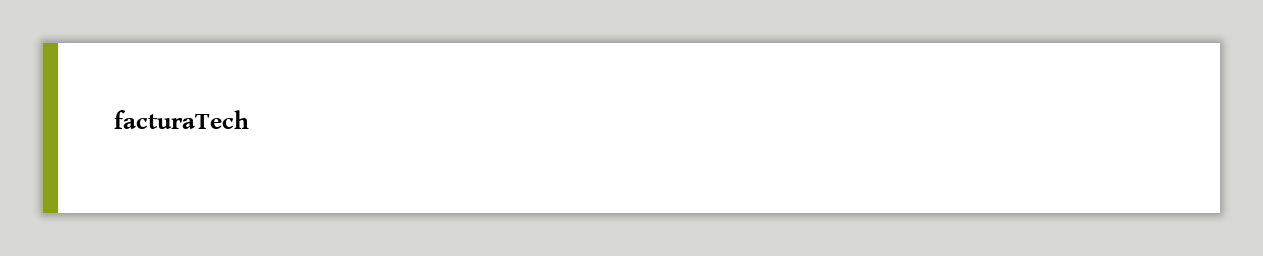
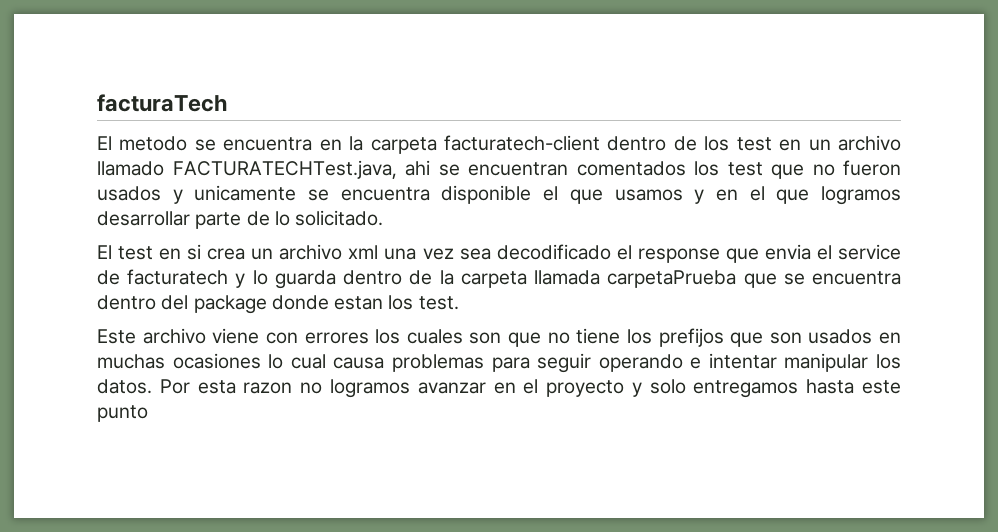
(249, 119) none -> [97,135,902,154] [97,160,901,179] [97,185,902,205] [97,210,384,229] [97,244,901,263] [97,269,902,289] [97,295,459,314] [97,328,901,347] [97,353,901,373] [97,379,902,398] [97,405,148,422] // El metodo se encuentra en la carpeta facturatech-client dentro de los test en un archivo llamado FACTURATECHTest.java, ahi se encuentran comentados los test que no fueron usados y unicamente se encuentra disponible el que usamos y en el que logramos desarrollar parte de lo solicitado. // El test en si crea un archivo xml una vez sea decodificado el response que envia el service de facturatech y lo guarda dentro de la carpeta llamada carpetaPrueba que se encuentra dentro del package donde estan los test. // Este archivo viene con errores los cuales son que no tiene los prefijos que son usados en muchas ocasiones lo cual causa problemas para seguir operando e intentar manipular los datos. Por esta razon no logramos avanzar en el proyecto y solo entregamos hasta este punto

